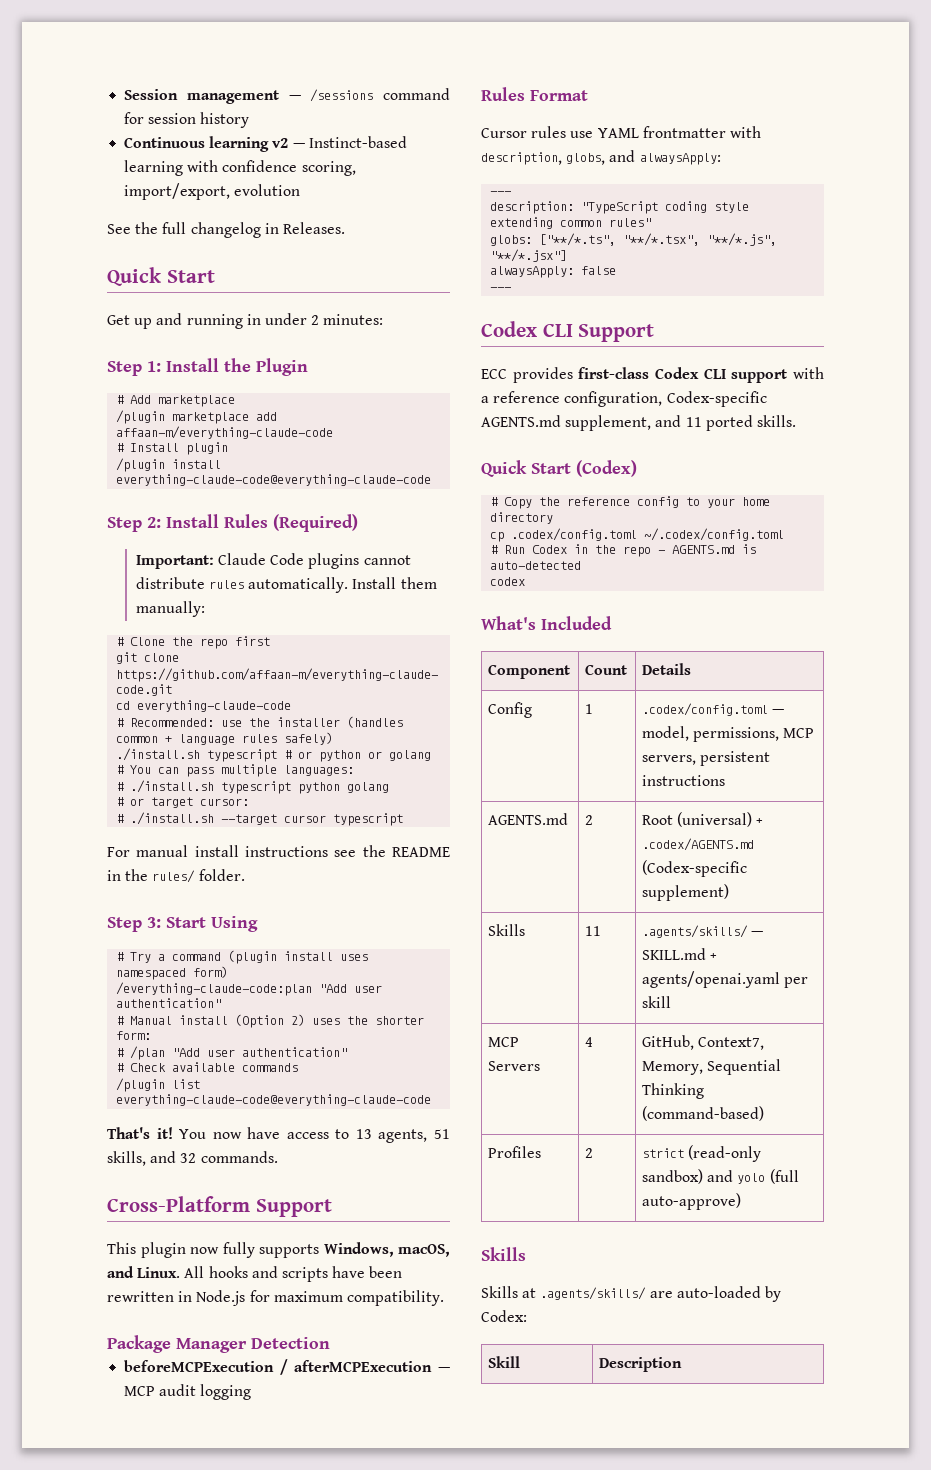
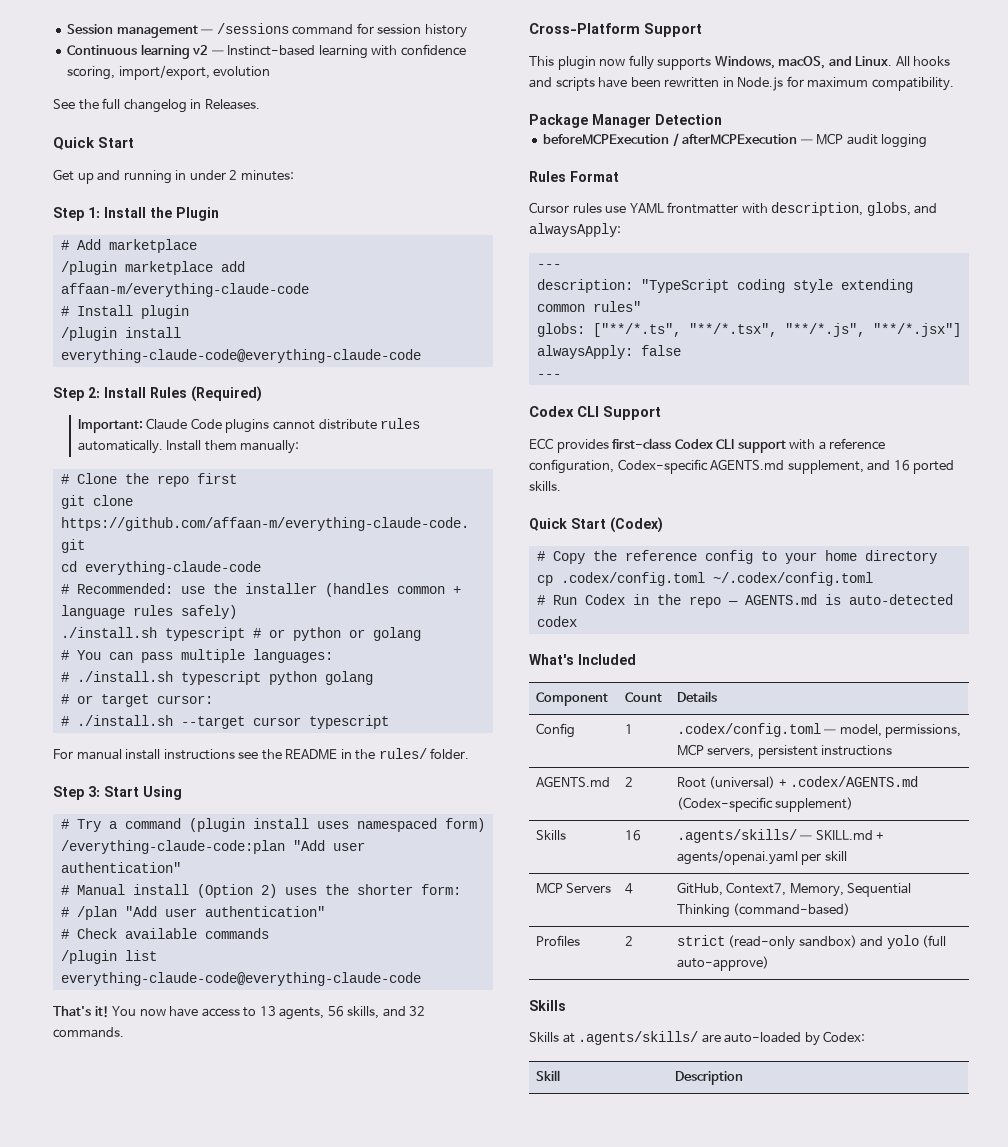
[433,1129,450,1139] 51 -> [327,1006,344,1017] 56
[685,417,702,427] 11 -> [893,460,910,471] 16
[584,926,601,936] 11 -> [624,830,641,841] 16

